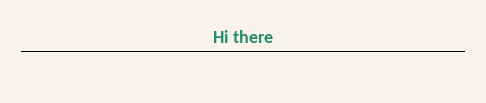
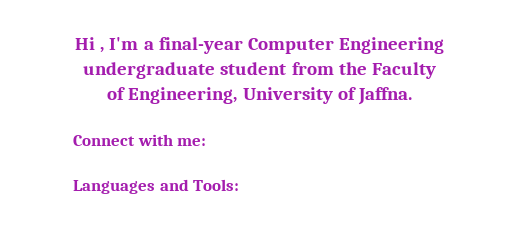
[232,30,273,43] there -> [100,37,444,54] [83,62,436,79] [107,87,412,105] [73,134,207,146] [73,179,240,194] , I'm a final-year Computer Engineering undergraduate student from the Faculty of Engineering, University of Jaffna. // Connect with me: // Languages and Tools:

